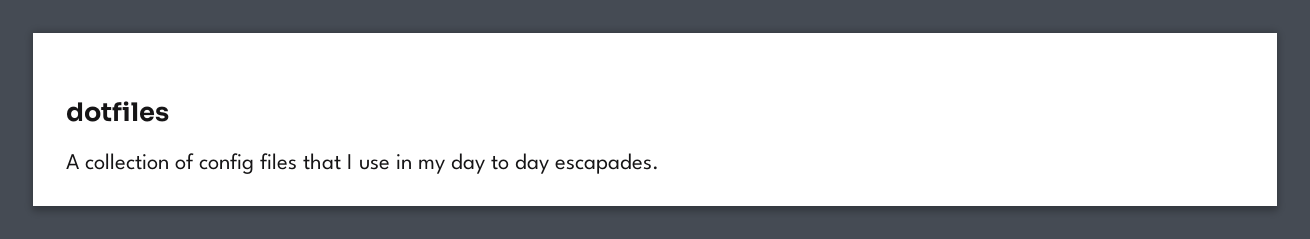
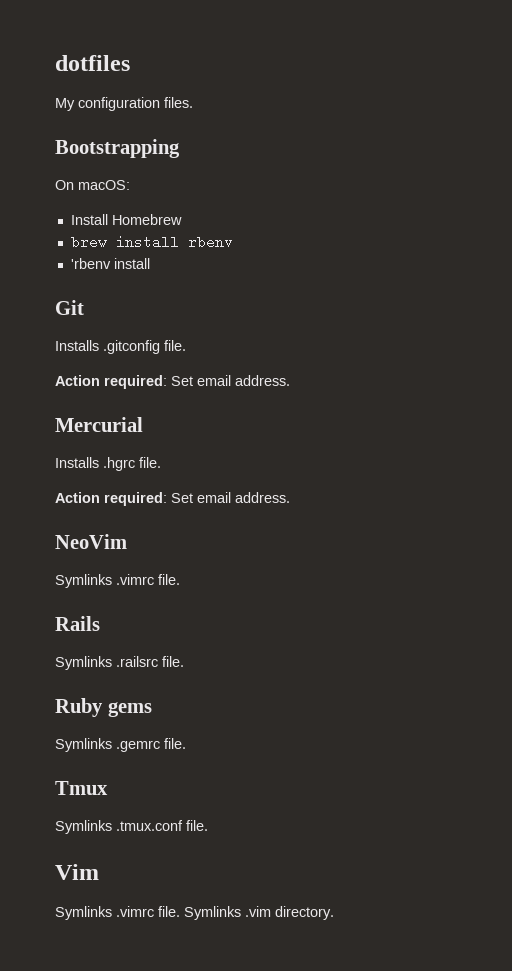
[66,153,659,174] A collection of config files that I use in my day to day escapades. -> [55,97,193,111] [55,139,180,158] [55,180,130,190] [70,214,182,225] [70,235,233,249] [70,258,150,269] [55,300,84,315] [55,340,186,354] [55,375,290,389] [55,417,143,432] [55,457,161,471] [55,492,290,506] [55,534,127,549] [55,574,180,588] [55,616,100,631] [55,656,184,670] [55,698,152,717] [55,738,186,752] [55,781,108,795] [55,820,208,834] [55,864,99,880] [55,906,334,920] My configuration files. // Bootstrapping // On macOS: // Install Homebrew // brew install rbenv // 'rbenv install // Git // Installs .gitconfig file. // Action required: Set email address. // Mercurial // Installs .hgrc file. // Action required: Set email address. // NeoVim // Symlinks .vimrc file. // Rails // Symlinks .railsrc file. // Ruby gems // Symlinks .gemrc file. // Tmux // Symlinks .tmux.conf file. // Vim // Symlinks .vimrc file. Symlinks .vim directory.

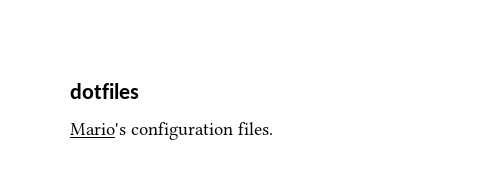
[55,98,75,111] My -> [70,123,126,135] Mario's
[55,139,180,158] [55,180,130,190] [70,214,182,225] [70,235,233,249] [70,258,150,269] [55,300,84,315] [55,340,186,354] [55,375,290,389] [55,417,143,432] [55,457,161,471] [55,492,290,506] [55,534,127,549] [55,574,180,588] [55,616,100,631] [55,656,184,670] [55,698,152,717] [55,738,186,752] [55,781,108,795] [55,820,208,834] [55,864,99,880] [55,906,334,920] // Bootstrapping // On macOS: // Install Homebrew // brew install rbenv // 'rbenv install // Git // Installs .gitconfig file. // Action required: Set email address. // Mercurial // Installs .hgrc file. // Action required: Set email address. // NeoVim // Symlinks .vimrc file. // Rails // Symlinks .railsrc file. // Ruby gems // Symlinks .gemrc file. // Tmux // Symlinks .tmux.conf file. // Vim // Symlinks .vimrc file. Symlinks .vim directory. -> (273, 128) none

